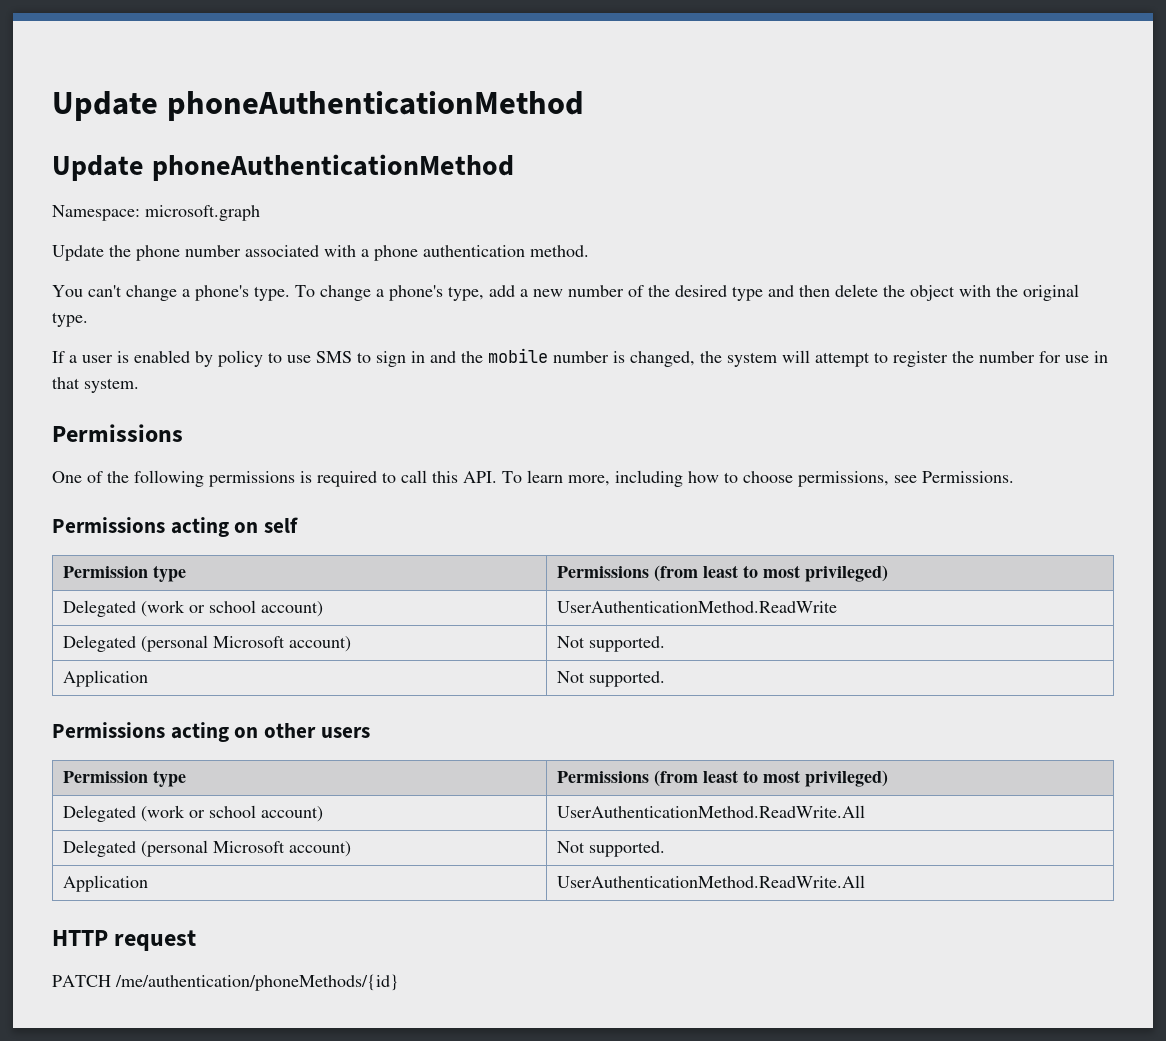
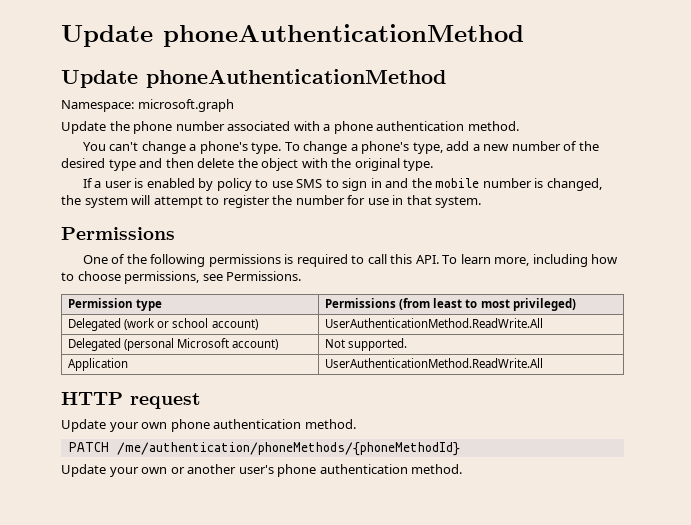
[52,517,299,537] [63,565,187,582] [557,565,889,582] [63,600,324,617] [557,601,838,613] [63,635,352,652] [557,636,666,652] [63,670,149,687] [557,671,666,687] [52,722,370,742] // Permissions acting on self // Permission type | Permissions (from least to most privileged) // Delegated (work or school account) | UserAuthenticationMethod.ReadWrite // Delegated (personal Microsoft account) | Not supported. // Application | Not supported. // Permissions acting on other users -> (302, 276) none
[52,974,399,991] PATCH /me/authentication/phoneMethods/{id} -> [61,419,356,432] [68,442,460,456] [61,464,463,477] Update your own phone authentication method. // PATCH /me/authentication/phoneMethods/{phoneMethodId} // Update your own or another user's phone authentication method.

